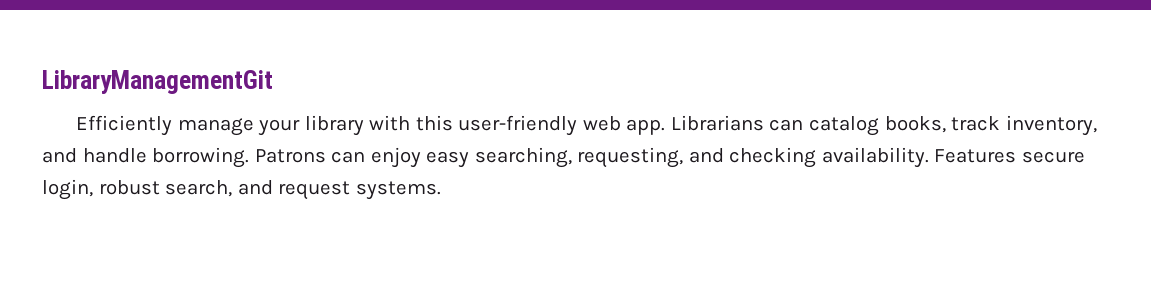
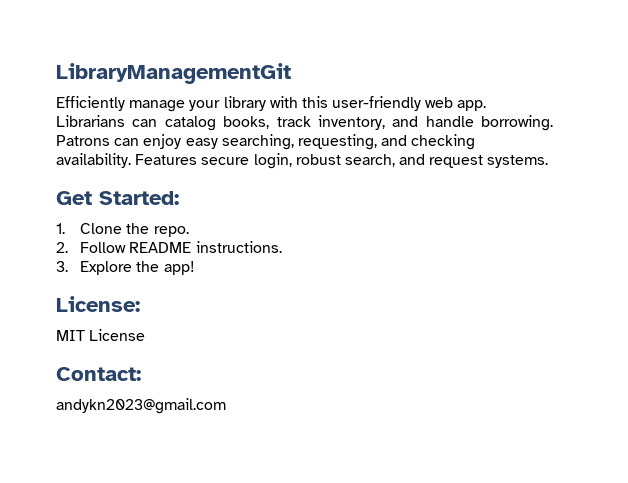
(441, 190) none -> [56,191,179,205] [56,223,189,237] [56,241,282,253] [56,261,195,275] [56,296,140,312] [56,329,146,341] [56,367,141,381] [56,398,226,414] // Get Started: // 1. Clone the repo. // 2. Follow README instructions. // 3. Explore the app! // License: // MIT License // Contact: // andykn2023@gmail.com

